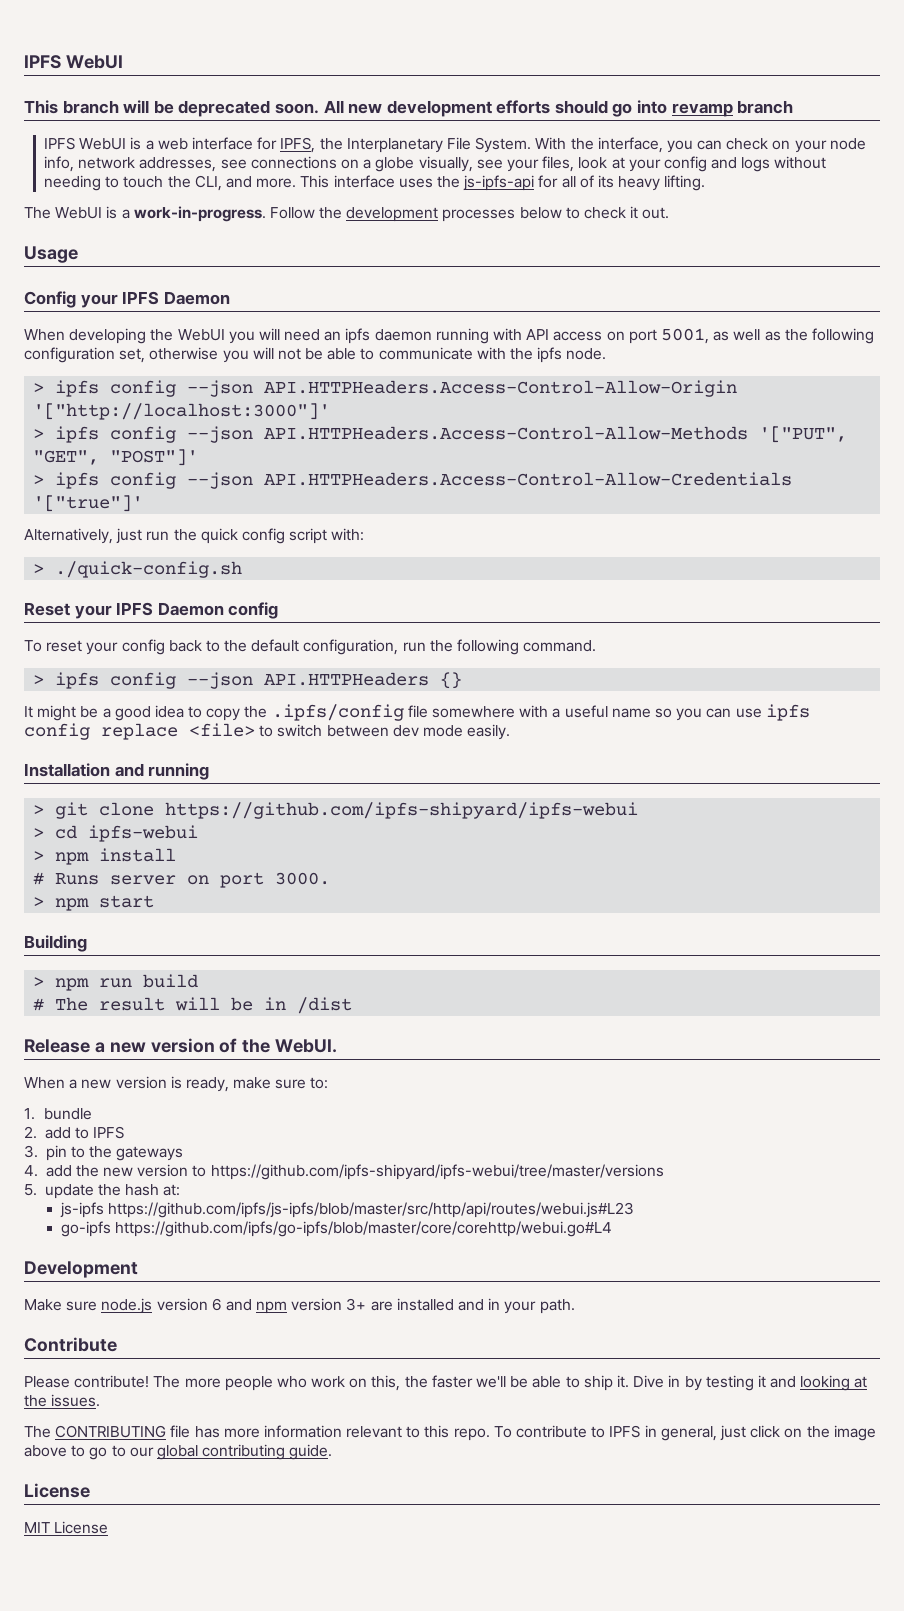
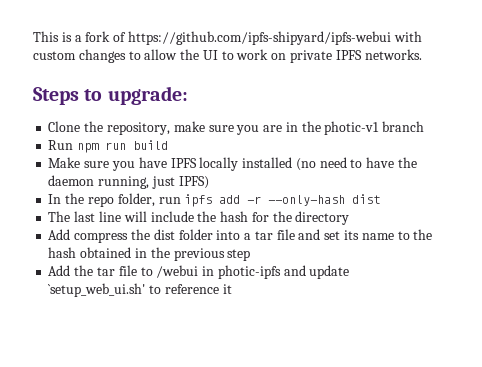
[24,55,123,69] [24,100,794,117] [44,137,866,153] [44,156,827,172] [44,175,706,191] [24,206,670,222] [24,246,78,263] [24,291,230,308] [24,328,874,344] [24,347,607,363] [33,380,738,397] [33,403,331,420] [33,426,848,443] [33,449,199,466] [33,472,793,489] [33,495,144,512] [24,528,365,544] [33,561,243,578] [24,602,279,619] [24,639,597,655] [33,672,463,689] [24,704,810,721] [24,723,511,740] [24,763,210,780] [33,802,639,819] [33,825,199,842] [33,848,177,865] [33,872,331,888] [33,895,155,911] [24,935,87,952] [33,974,199,991] [33,997,353,1014] [24,1038,338,1053] [24,1076,329,1092] [24,1108,93,1120] [24,1126,125,1139] [24,1145,184,1161] [24,1164,664,1180] [24,1184,181,1199] [60,1202,635,1218] [61,1221,613,1237] [24,1261,138,1278] [24,1298,575,1314] [24,1337,117,1352] [24,1375,868,1391] [24,1394,101,1407] [24,1425,876,1441] [24,1444,333,1460] [24,1483,90,1498] [24,1521,109,1534] IPFS WebUI // This branch will be deprecated soon. All new development efforts should go into revamp branch // IPFS WebUI is a web interface for IPFS, the Interplanetary File System. With the interface, you can check on your node info, network addresses, see connections on a globe visually, see your files, look at your config and logs without needing to touch the CLI, and more. This interface uses the js-ipfs-api for all of its heavy lifting. // The WebUI is a work-in-progress. Follow the development processes below to check it out. // Usage // Config your IPFS Daemon // When developing the WebUI you will need an ipfs daemon running with API access on port 5001, as well as the following configuration set, otherwise you will not be able to communicate with the ipfs node. // > ipfs config --json API.HTTPHeaders.Access-Control-Allow-Origin '["http://localhost:3000"]' // > ipfs config --json API.HTTPHeaders.Access-Control-Allow-Methods '["PUT", "GET", "POST"]' // > ipfs config --json API.HTTPHeaders.Access-Control-Allow-Credentials '["true"]' // Alternatively, just run the quick config script with: // > ./quick-config.sh // Reset your IPFS Daemon config // To reset your config back to the default configuration, run the following command. // > ipfs config --json API.HTTPHeaders {} // It might be a good idea to copy the .ipfs/config file somewhere with a useful name so you can use ipfs config replace <file> to switch between dev mode easily. // Installation and running // > git clone https://github.com/ipfs-shipyard/ipfs-webui // > cd ipfs-webui // > npm install // # Runs server on port 3000. // > npm start // Building // > npm run build // # The result will be in /dist // Release a new version of the WebUI. // When a new version is ready, make sure to: // 1. bundle // 2. add to IPFS // 3. pin to the gateways // 4. add the new version to https://github.com/ipfs-shipyard/ipfs-webui/tree/master/versions // 5. update the hash at: // js-ipfs https://github.com/ipfs/js-ipfs/blob/master/src/http/api/routes/webui.js#L23 // go-ipfs https://github.com/ipfs/go-ipfs/blob/master/core/corehttp/webui.go#L4 // Development // Make sure node.js version 6 and npm version 3+ are installed and in your path. // Contribute // Please contribute! The more people who work on this, the faster we'll be able to ship it. Dive in by testing it and looking at the issues. // The CONTRIBUTING file has more information relevant to this repo. To contribute to IPFS in general, just click on the image above to go to our global contributing guide. // License // MIT License -> [33,31,422,45] [33,49,422,63] [33,86,188,105] [48,121,425,135] [48,140,169,153] [48,157,417,171] [48,175,209,189] [48,193,381,207] [48,211,350,225] [48,229,433,243] [48,247,251,261] [48,265,350,279] [48,283,232,297] This is a fork of https://github.com/ipfs-shipyard/ipfs-webui with custom changes to allow the UI to work on private IPFS networks. // Steps to upgrade: // Clone the repository, make sure you are in the photic-v1 branch // Run npm run build // Make sure you have IPFS locally installed (no need to have the daemon running, just IPFS) // In the repo folder, run ipfs add -r --only-hash dist // The last line will include the hash for the directory // Add compress the dist folder into a tar file and set its name to the hash obtained in the previous step // Add the tar file to /webui in photic-ipfs and update `setup_web_ui.sh' to reference it

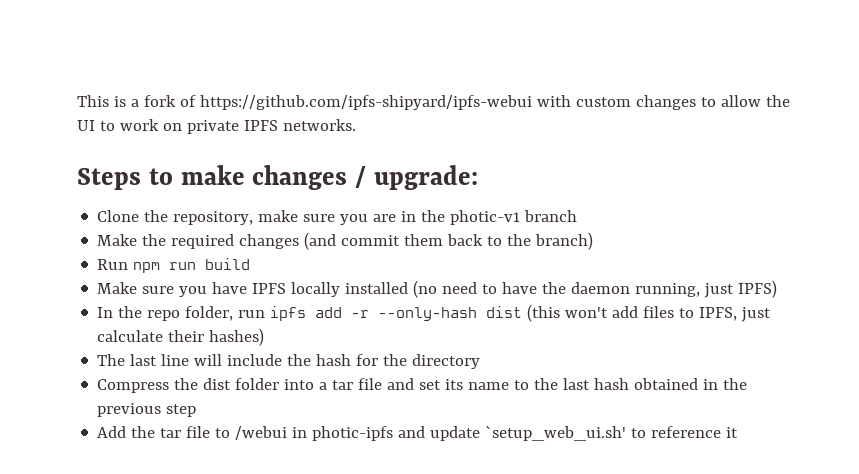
(103, 95) none -> [180,165,367,190] make changes /
(425, 126) none -> [97,232,594,250] // Make the required changes (and commit them back to the branch)
(381, 199) none -> [527,304,772,322] [97,328,265,346] (this won't add files to IPFS, just calculate their hashes)
[48,229,129,243] Add compress -> [97,379,170,393] Compress
(433, 234) none -> [563,378,591,390] last

